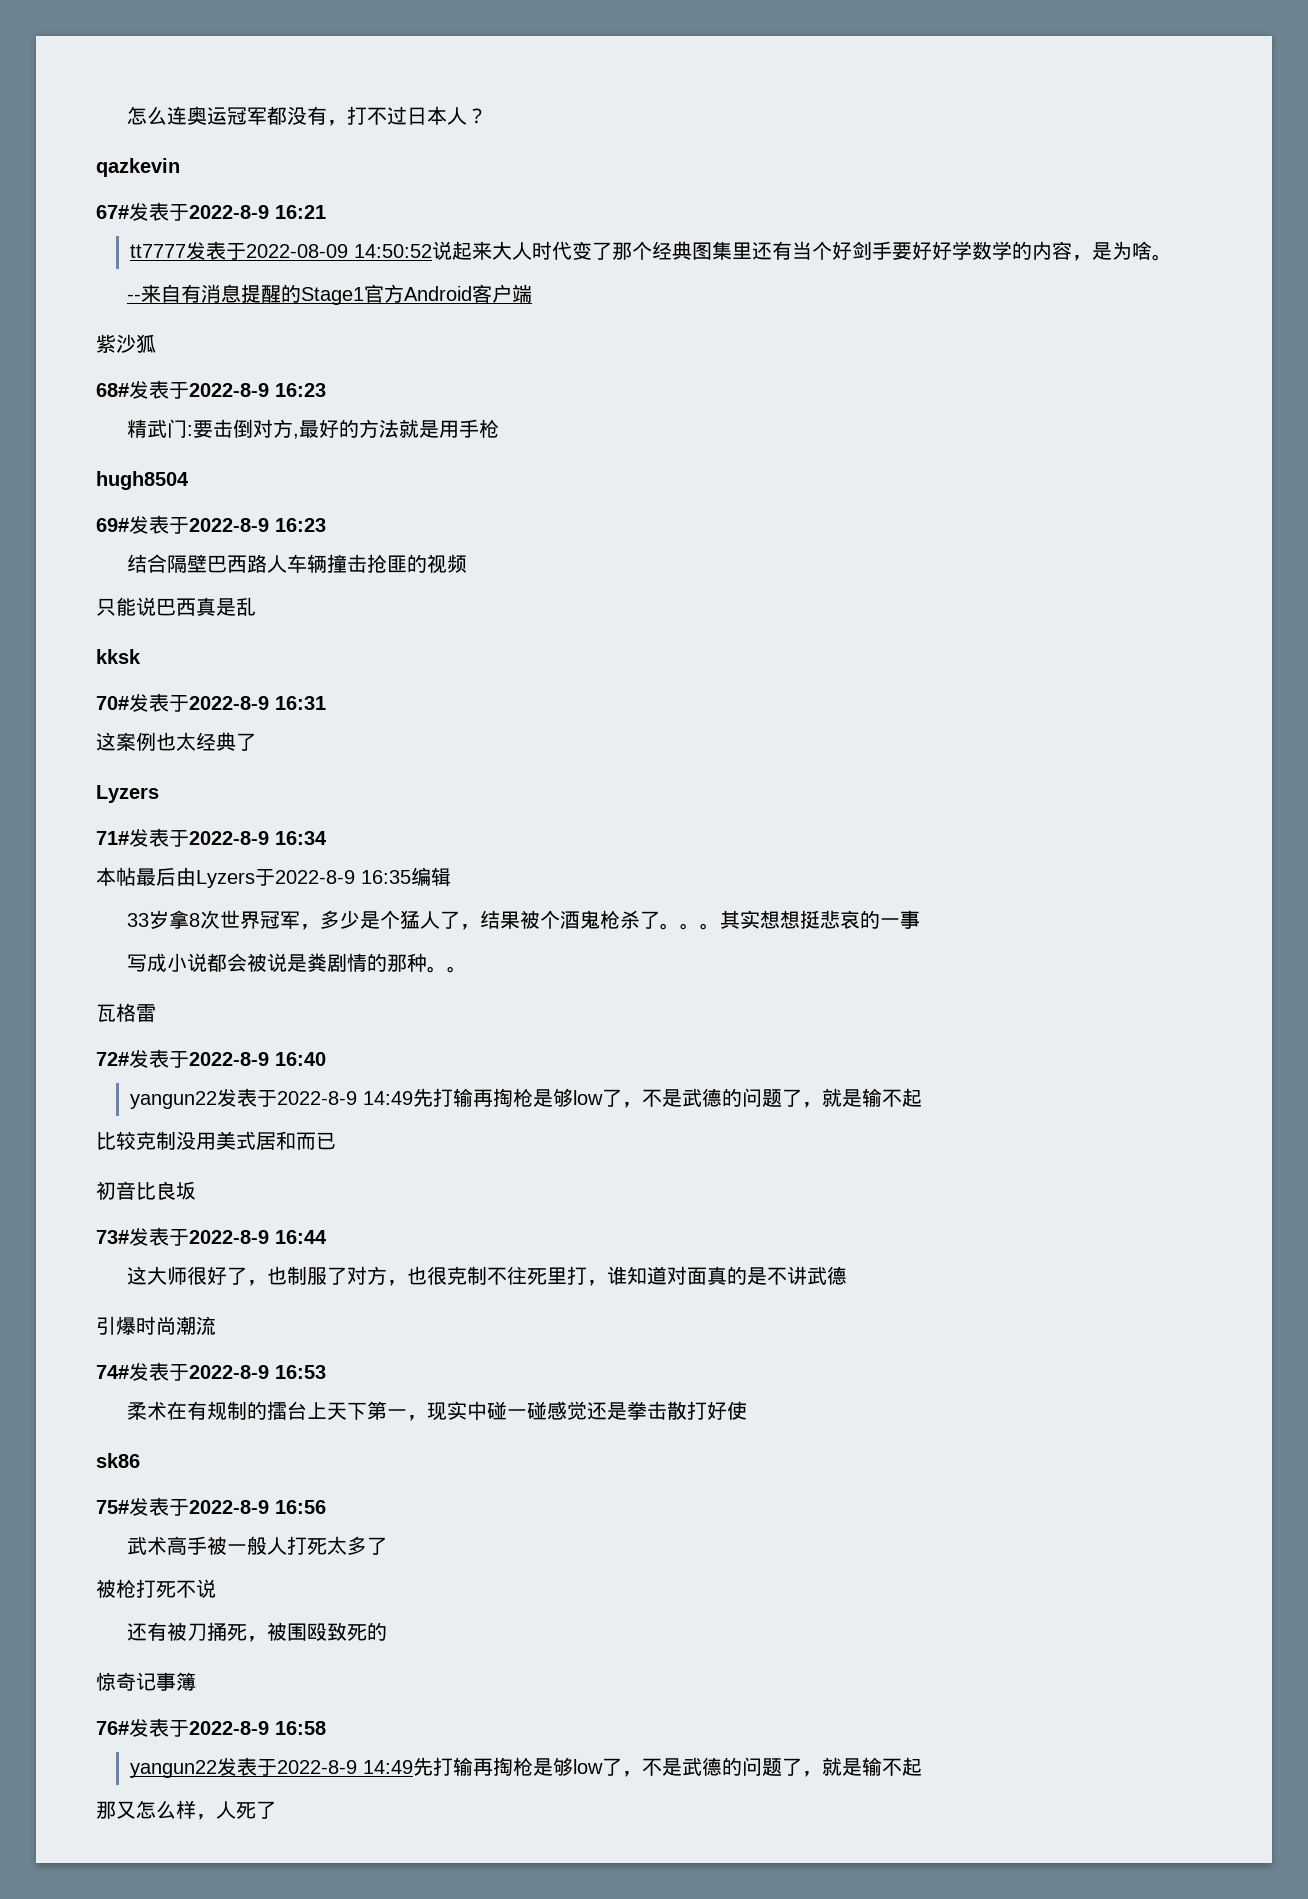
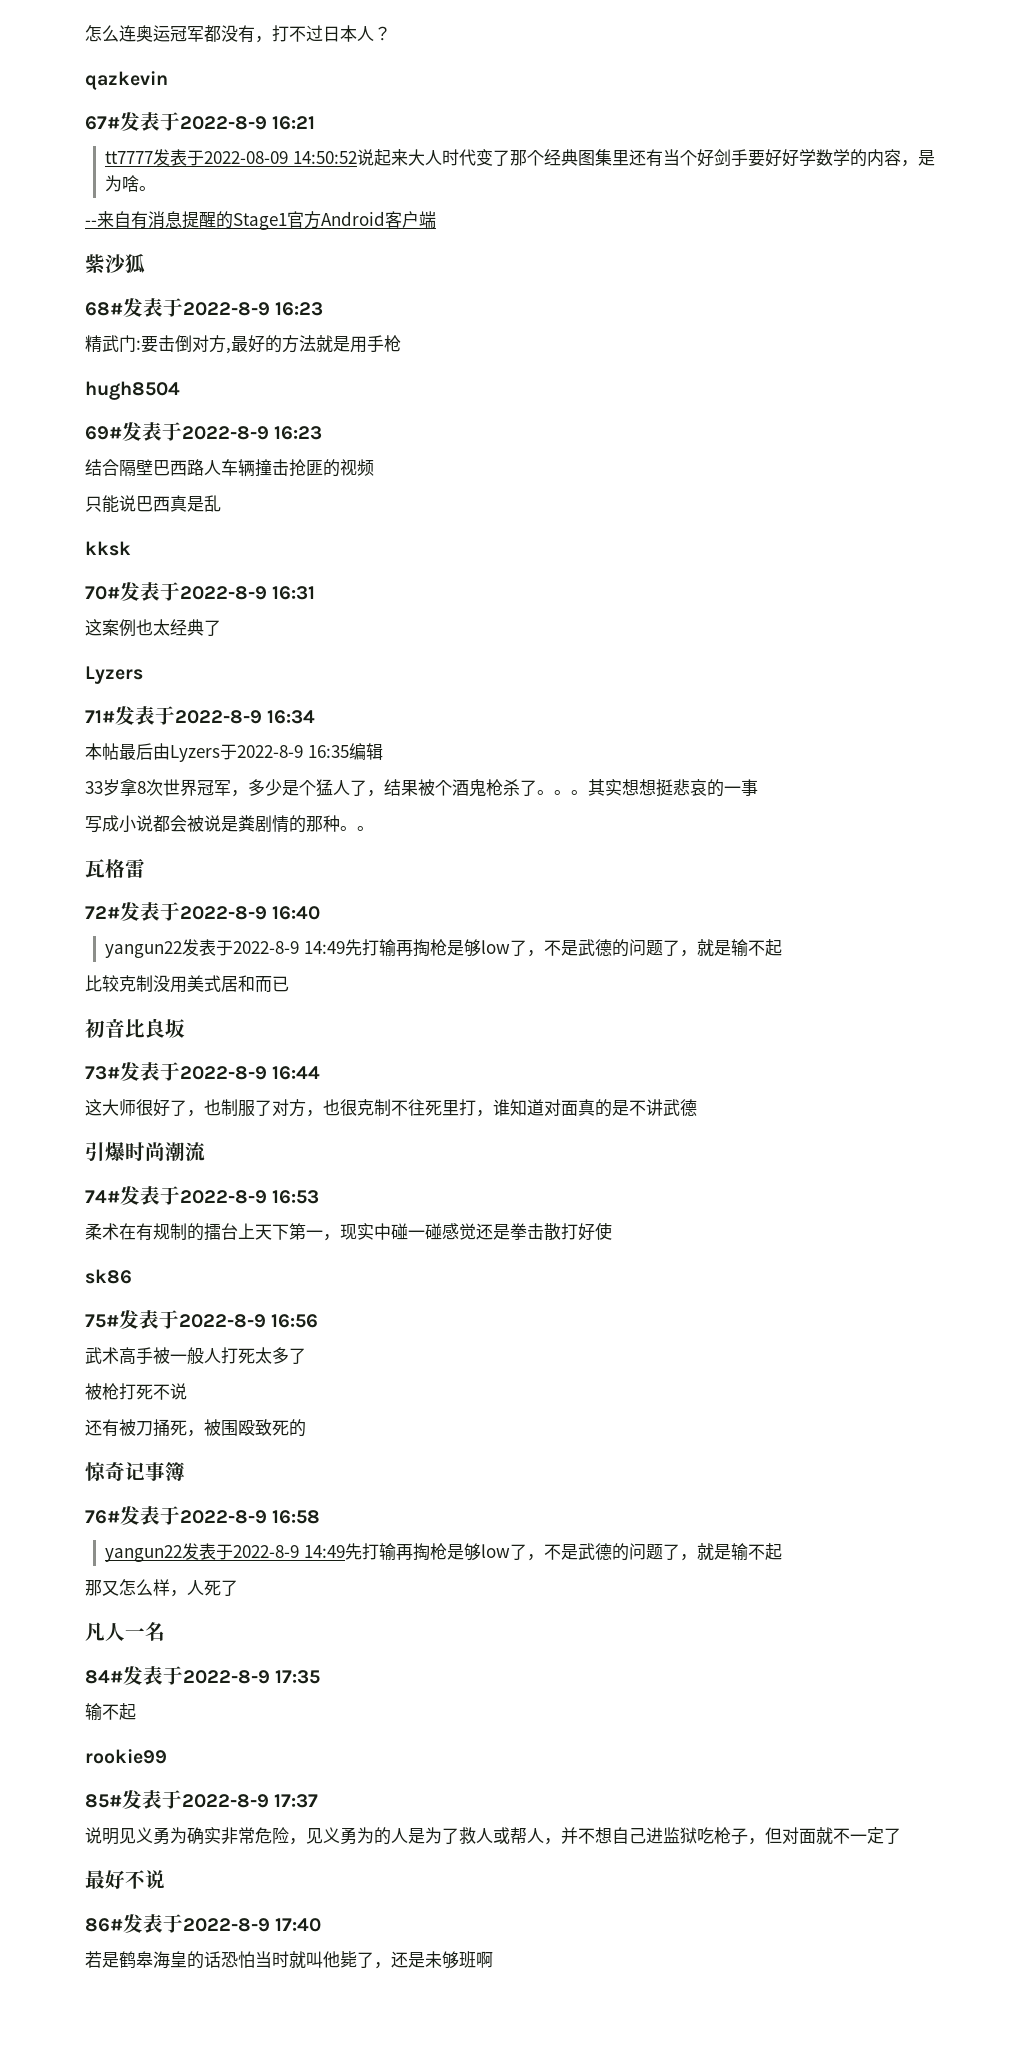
(276, 1810) none -> [85,1622,165,1641] [85,1666,321,1685] [85,1703,136,1721] [85,1749,167,1764] [85,1790,319,1809] [85,1827,901,1845] [85,1870,165,1889] [85,1914,322,1933] [85,1951,493,1969] // 凡人一名 // 84#发表于2022-8-9 17:35 // 输不起 // rookie99 // 85#发表于2022-8-9 17:37 // 说明见义勇为确实非常危险，见义勇为的人是为了救人或帮人，并不想自己进监狱吃枪子，但对面就不一定了 // 最好不说 // 86#发表于2022-8-9 17:40 // 若是鹤皋海皇的话恐怕当时就叫他毙了，还是未够班啊

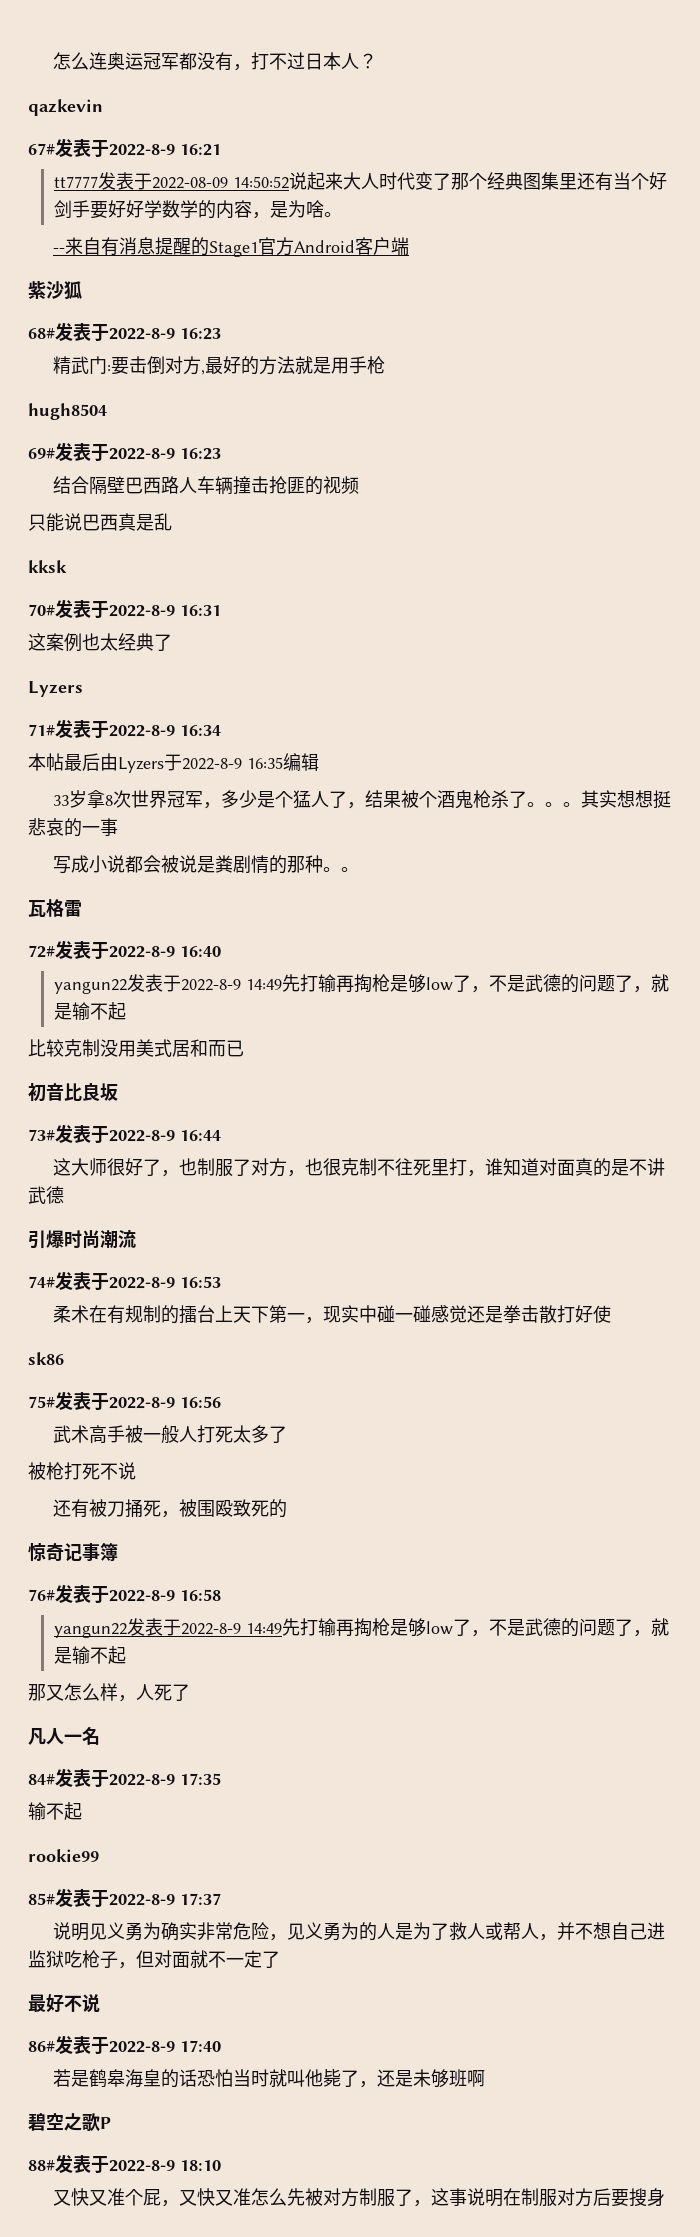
(493, 1959) none -> [28,2113,111,2132] [28,2154,221,2173] [53,2188,666,2207] // 碧空之歌P // 88#发表于2022-8-9 18:10 // 又快又准个屁，又快又准怎么先被对方制服了，这事说明在制服对方后要搜身

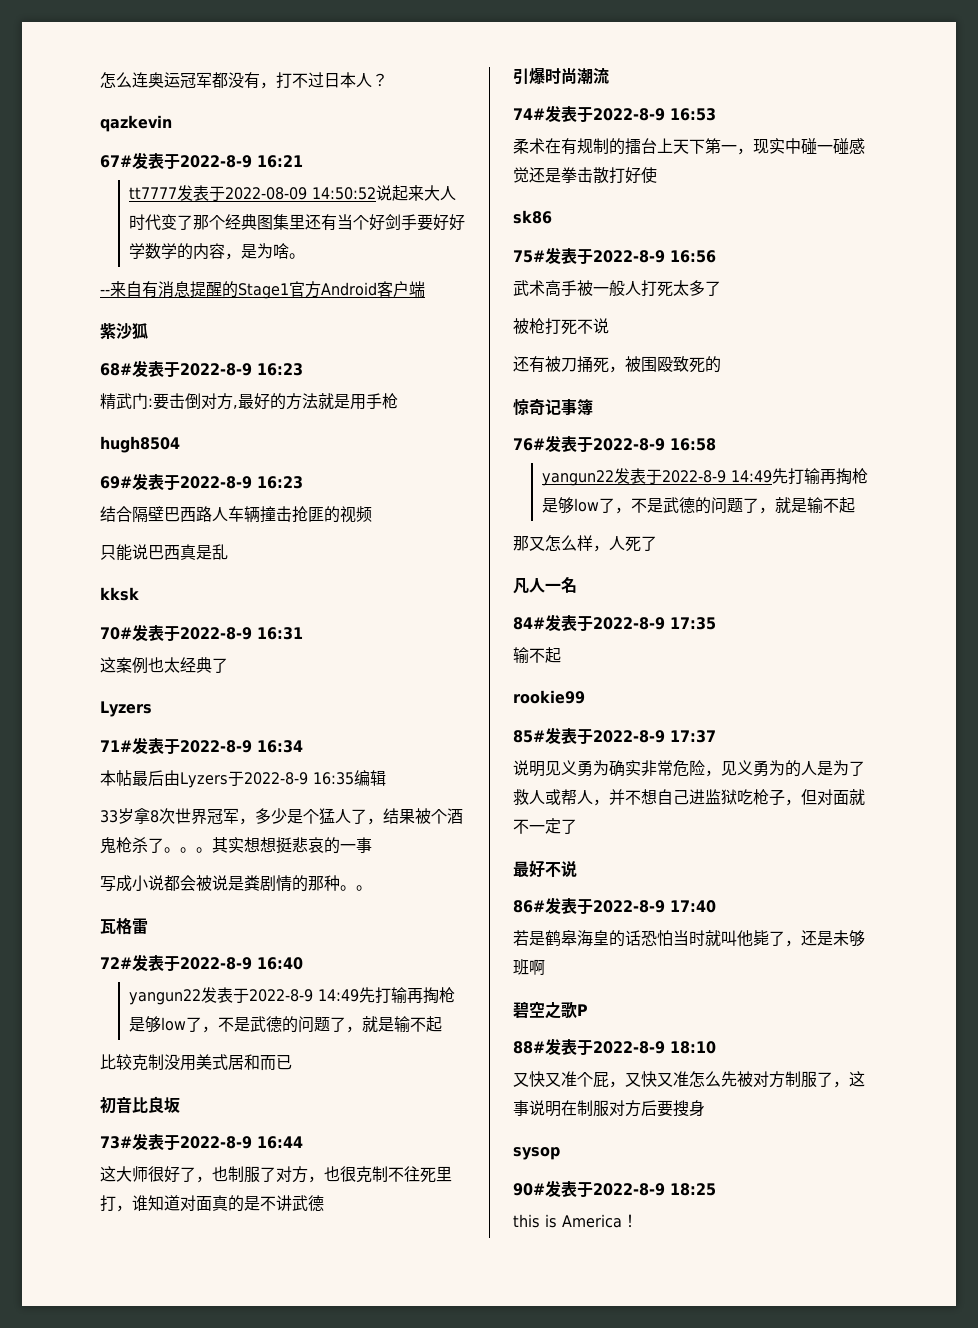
(666, 2197) none -> [513,1147,560,1160] [513,1180,716,1198] [513,1214,638,1228] // sysop // 90#发表于2022-8-9 18:25 // this is America！

